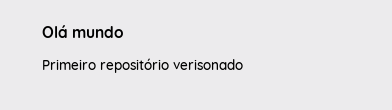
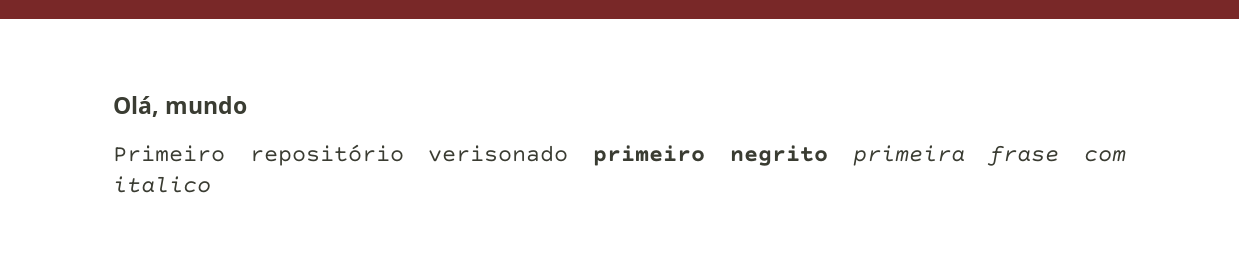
[42,25,68,38] Olá -> [113,96,159,117] Olá,
(243, 64) none -> [593,145,1126,166] [113,176,211,193] primeiro negrito primeira frase com italico

